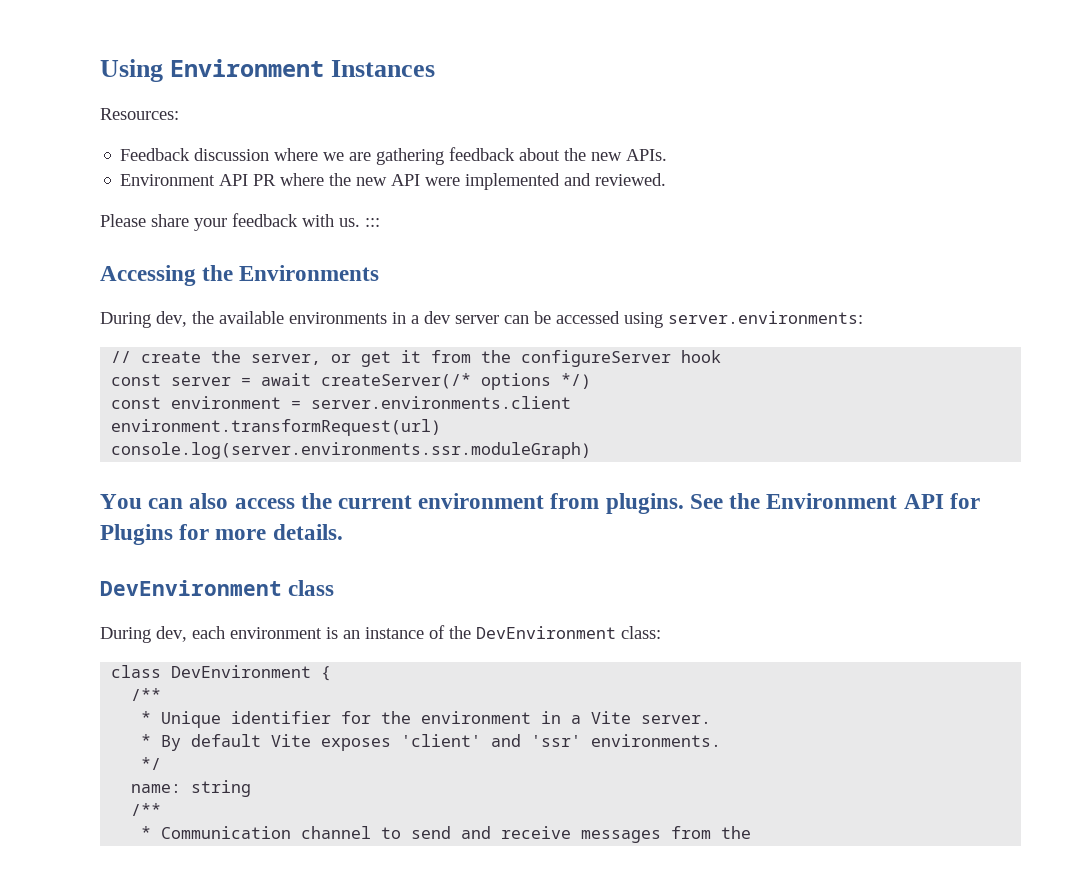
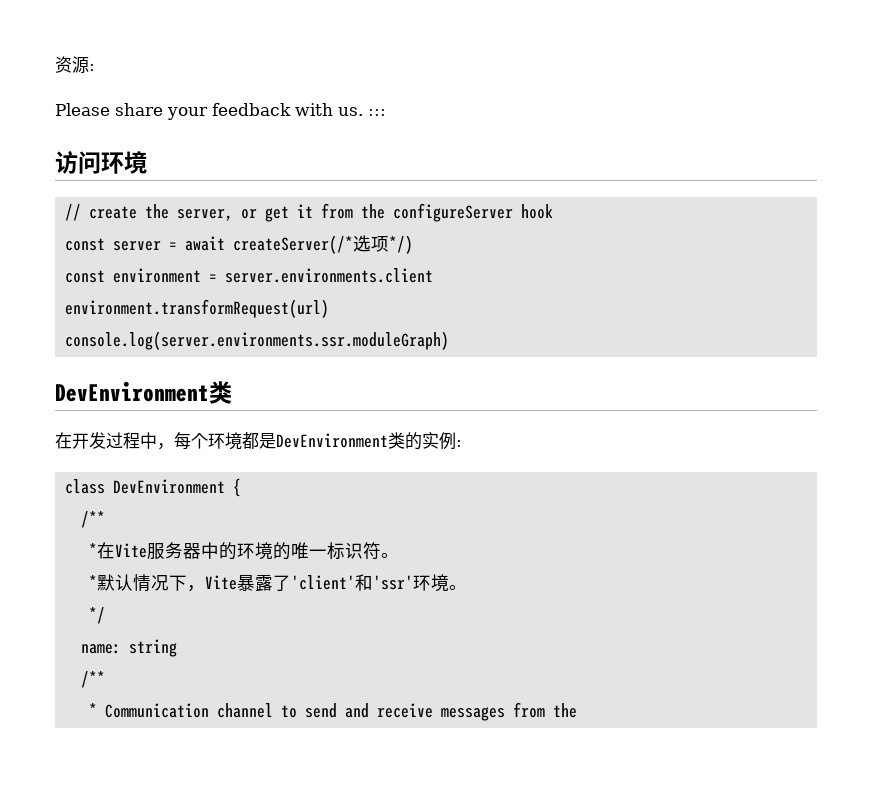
[100,59,436,82] [100,108,179,120] [120,147,668,165] [120,173,667,190] Using Environment Instances // Resources: // Feedback discussion where we are gathering feedback about the new APIs. // Environment API PR where the new API were implemented and reviewed. -> [55,56,95,74] 资源:
[100,265,380,286] [100,311,863,328] Accessing the Environments // During dev, the available environments in a dev server can be accessed using server.environments: -> [55,151,147,174] 访问环境
[481,373,552,390] options -> [353,235,390,252] 选项
[100,493,980,514] [100,524,343,545] [100,580,335,596] [100,625,661,643] You can also access the current environment from plugins. See the Environment API for Plugins for more details. // DevEnvironment class // During dev, each environment is an instance of the DevEnvironment class: -> [55,381,232,404] [55,432,462,450] DevEnvironment类 // 在开发过程中，每个环境都是DevEnvironment类的实例:
[161,711,712,728] [141,734,722,751] Unique identifier for the environment in a Vite server. // * By default Vite exposes 'client' and 'ssr' environments. -> [97,542,400,560] [89,574,468,592] 在Vite服务器中的环境的唯一标识符。 // *默认情况下，Vite暴露了'client'和'ssr'环境。

